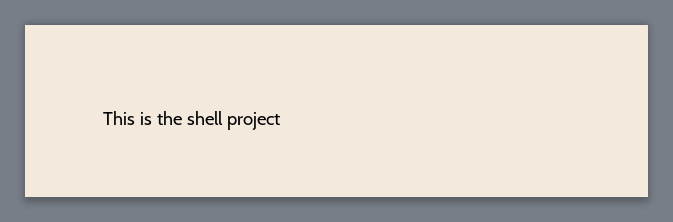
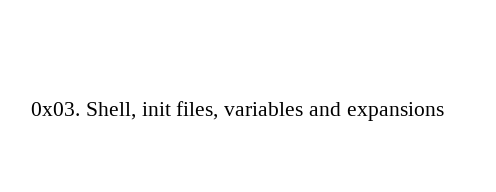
[103,111,280,130] This is the shell project -> [31,101,444,121] 0x03. Shell, init files, variables and expansions

